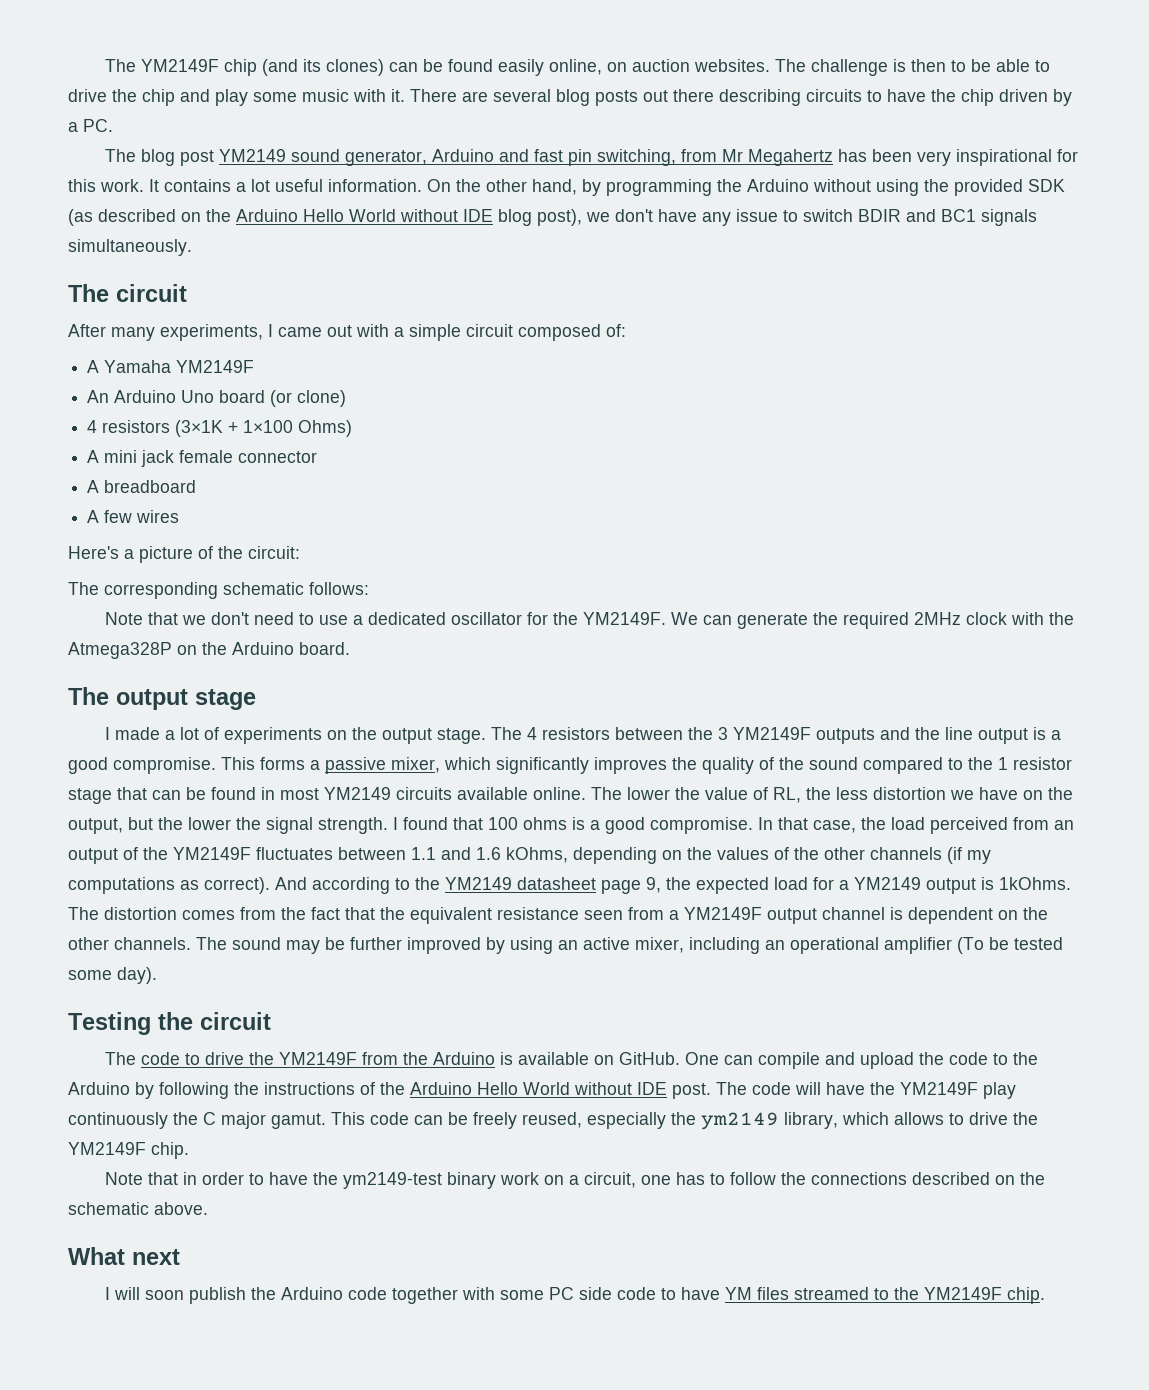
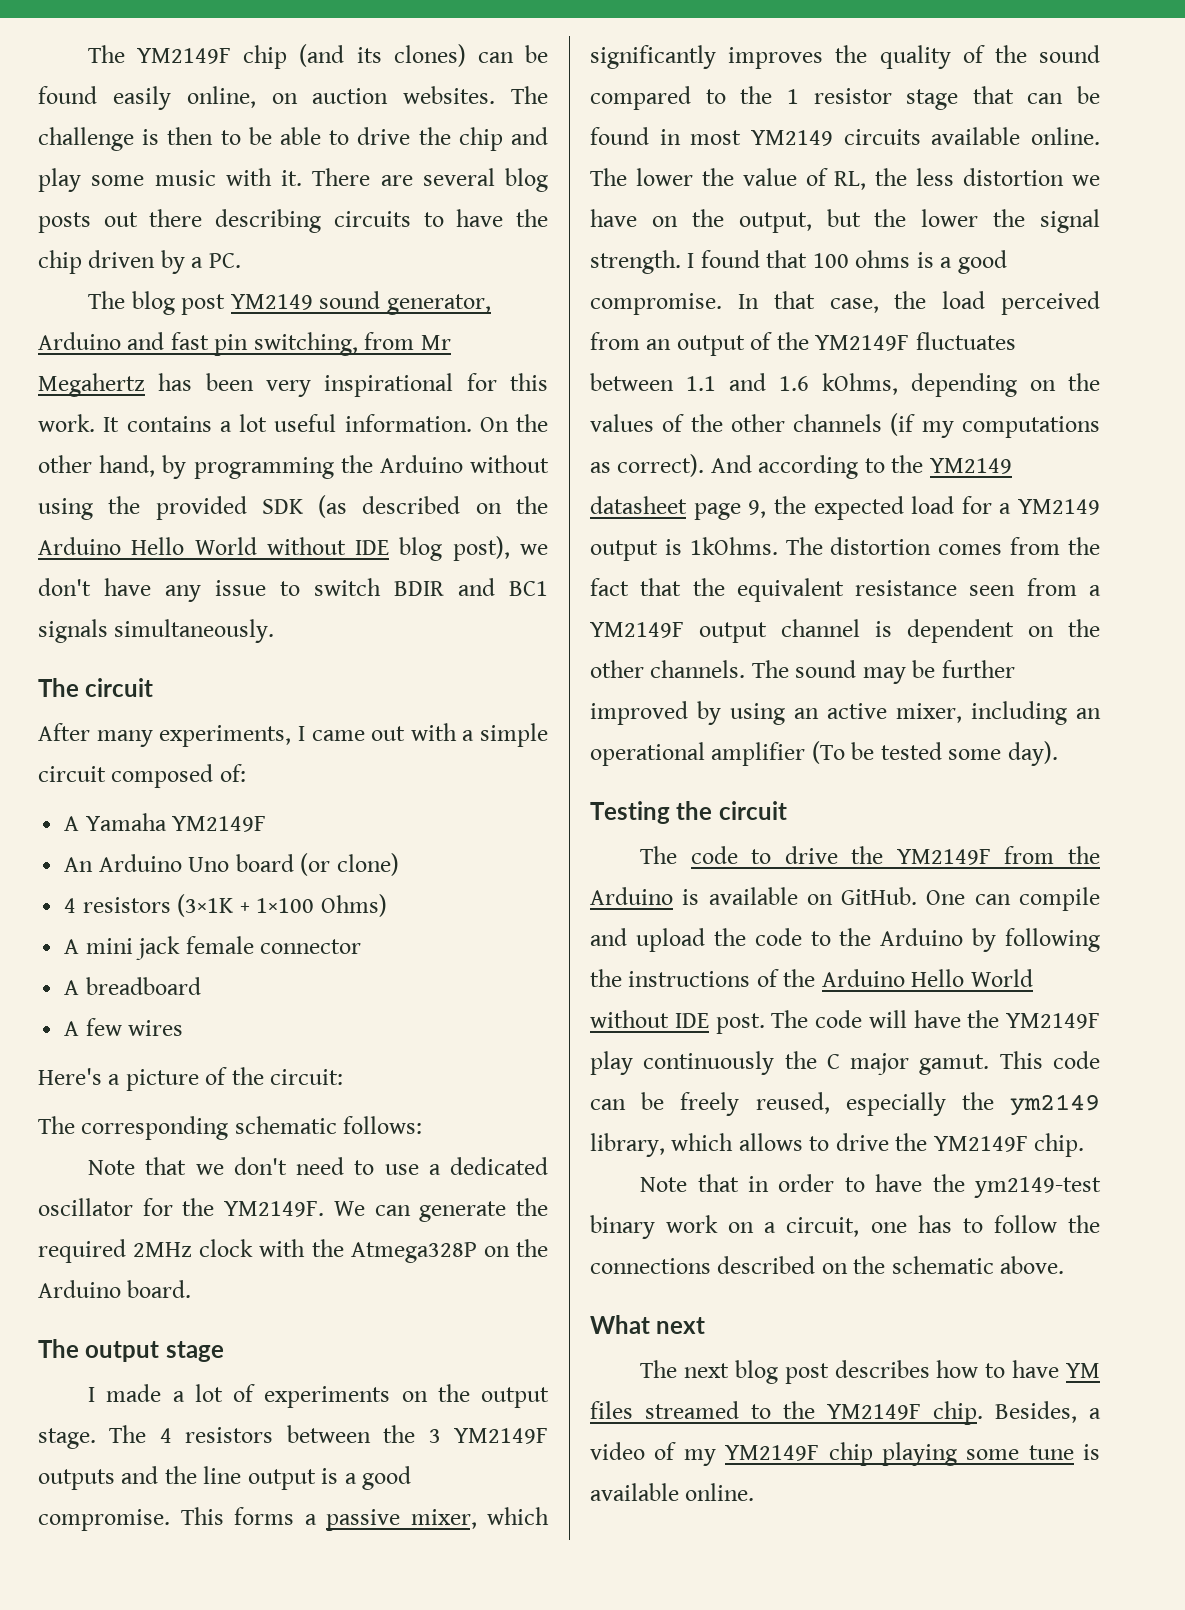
[105,1287,657,1304] I will soon publish the Arduino code together with some PC side code -> [640,1360,979,1384] The next blog post describes how
(1046, 1295) none -> [995,1401,1101,1423] [590,1442,1100,1466] [590,1483,755,1501] Besides, a video of my YM2149F chip playing some tune is available online.

